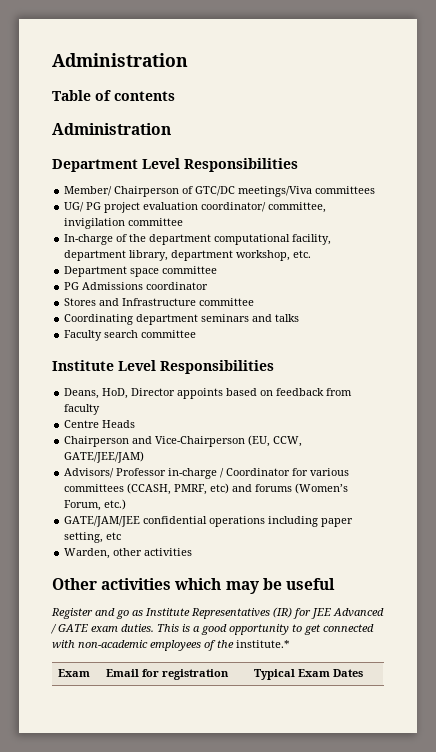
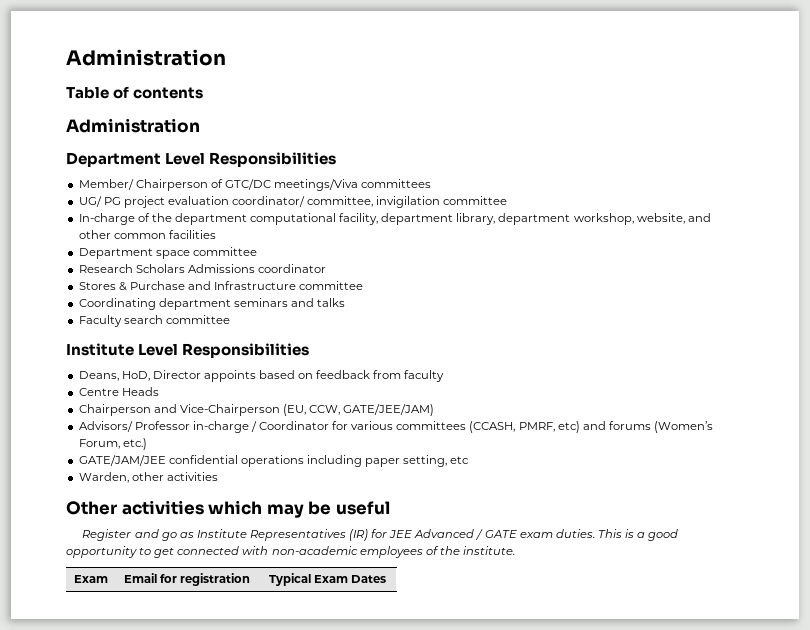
[293,250,312,258] etc. -> [636,213,711,224] [78,230,216,239] website, and other common facilities
[64,282,80,290] PG -> [78,264,185,273] Research Scholars
(97, 302) none -> [118,281,185,291] & Purchase
[236,640,290,648] institute.* -> [462,546,515,555] institute.

